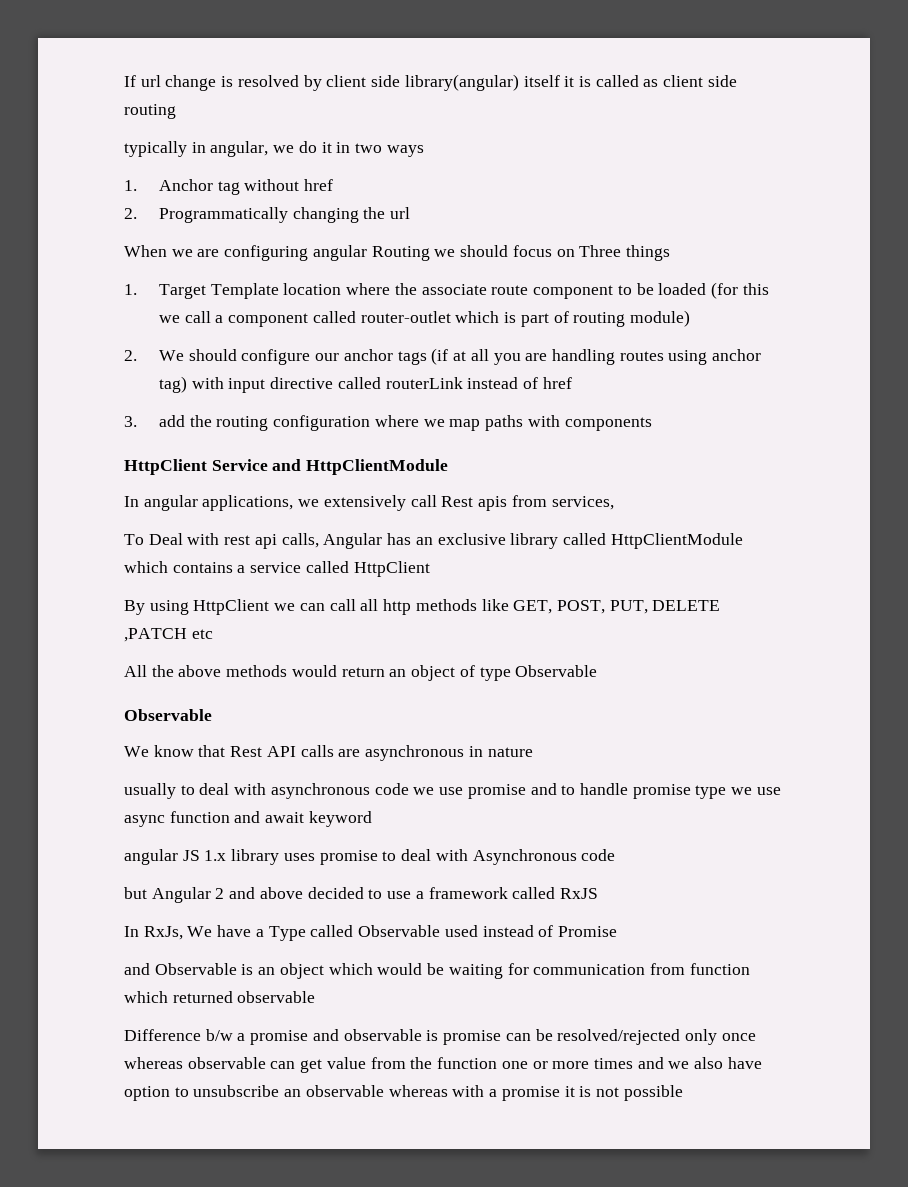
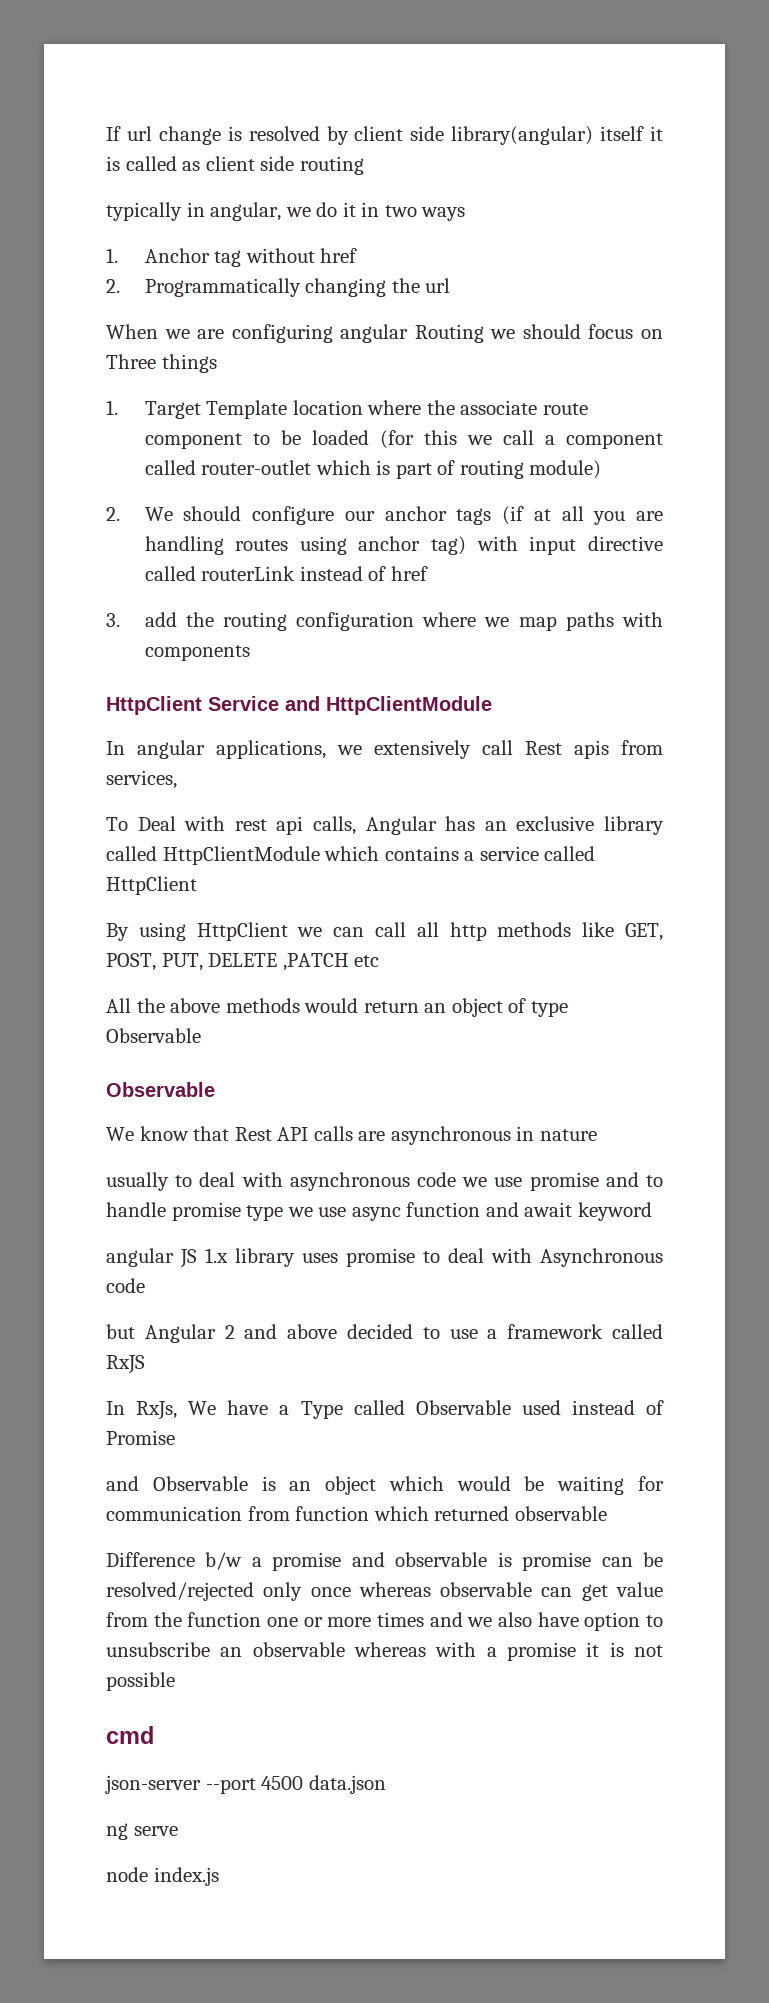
(683, 1093) none -> [106,1726,154,1744] [105,1775,386,1794] [106,1823,178,1840] [106,1867,219,1886] // cmd // json-server --port 4500 data.json // ng serve // node index.js

